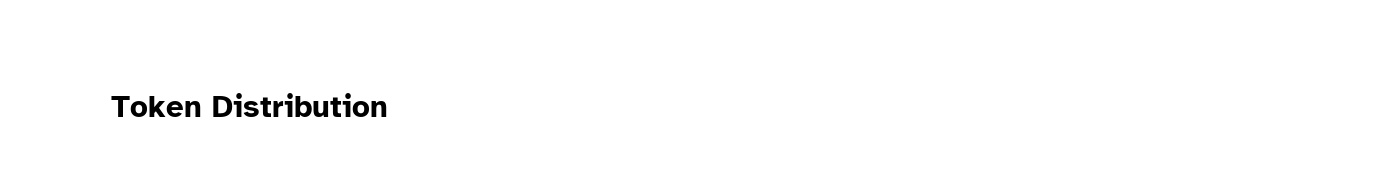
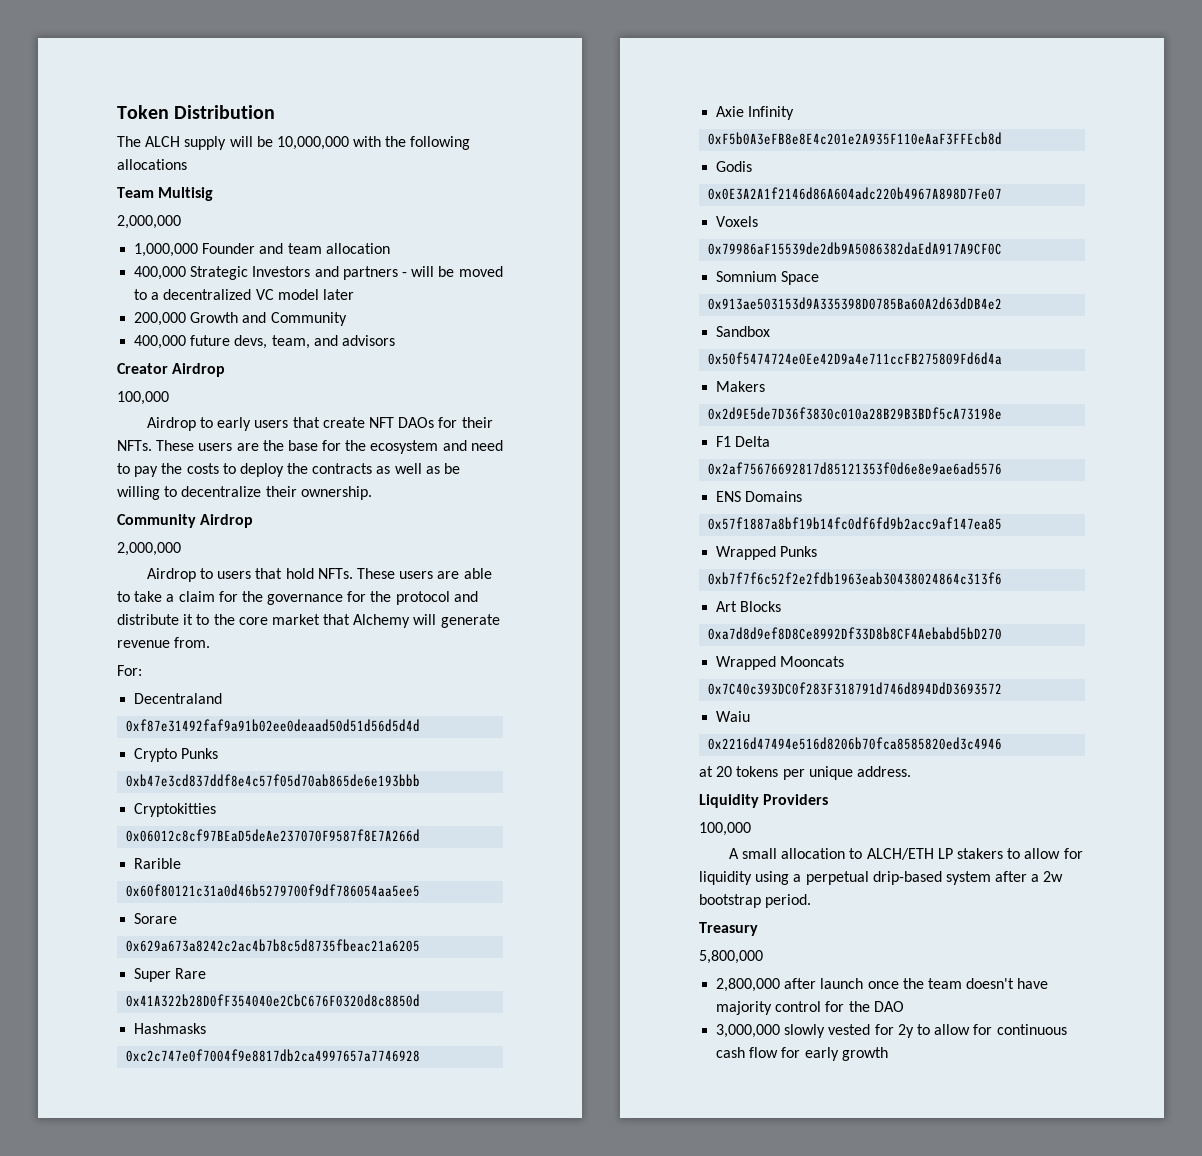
(388, 105) none -> [117,136,471,150] [117,159,187,170] [117,187,214,201] [117,215,181,229] [134,243,390,257] [134,266,503,280] [134,289,354,300] [134,312,347,326] [134,335,395,349] [117,363,226,377] [117,391,169,405] [146,417,493,431] [117,440,503,454] [117,463,461,477] [117,486,372,500] [117,514,254,528] [117,542,181,556] [146,568,492,582] [117,591,478,605] [117,614,500,628] [117,637,211,648] [117,665,142,676] [134,693,223,704] [126,719,421,732] [134,748,219,762] [126,774,421,787] [134,803,217,817] [126,829,421,842] [134,858,182,869] [126,884,421,897] [134,913,178,924] [126,939,421,952] [134,968,207,982] [126,994,421,1007] [134,1023,207,1034] [126,1049,421,1062] [716,106,795,120] [708,132,1003,145] [716,161,753,172] [708,187,1003,200] [716,216,759,227] [708,242,1003,255] [716,271,820,285] [708,297,1003,310] [716,326,771,337] [708,352,1003,365] [716,381,766,392] [708,407,1003,420] [716,436,771,447] [708,462,1003,475] [716,491,803,502] [708,517,1003,530] [716,546,818,560] [708,572,1003,585] [716,601,782,612] [708,627,1003,640] [716,656,845,670] [708,682,1003,695] [716,711,751,722] [708,737,1003,750] [699,766,911,780] [699,794,829,808] [699,822,751,836] [728,848,1083,860] [699,871,1064,885] [699,894,812,908] [699,922,758,936] [699,950,763,964] [716,978,1049,992] [716,1001,904,1015] [716,1024,1067,1038] [716,1047,888,1061] // The ALCH supply will be 10,000,000 with the following allocations // Team Multisig // 2,000,000 // 1,000,000 Founder and team allocation // 400,000 Strategic Investors and partners - will be moved to a decentralized VC model later // 200,000 Growth and Community // 400,000 future devs, team, and advisors // Creator Airdrop // 100,000 // Airdrop to early users that create NFT DAOs for their NFTs. These users are the base for the ecosystem and need to pay the costs to deploy the contracts as well as be willing to decentralize their ownership. // Community Airdrop // 2,000,000 // Airdrop to users that hold NFTs. These users are able to take a claim for the governance for the protocol and distribute it to the core market that Alchemy will generate revenue from. // For: // Decentraland // 0xf87e31492faf9a91b02ee0deaad50d51d56d5d4d // Crypto Punks // 0xb47e3cd837ddf8e4c57f05d70ab865de6e193bbb // Cryptokitties // 0x06012c8cf97BEaD5deAe237070F9587f8E7A266d // Rarible // 0x60f80121c31a0d46b5279700f9df786054aa5ee5 // Sorare // 0x629a673a8242c2ac4b7b8c5d8735fbeac21a6205 // Super Rare // 0x41A322b28D0fF354040e2CbC676F0320d8c8850d // Hashmasks // 0xc2c747e0f7004f9e8817db2ca4997657a7746928 // Axie Infinity // 0xF5b0A3eFB8e8E4c201e2A935F110eAaF3FFEcb8d // Godis // 0x0E3A2A1f2146d86A604adc220b4967A898D7Fe07 // Voxels // 0x79986aF15539de2db9A5086382daEdA917A9CF0C // Somnium Space // 0x913ae503153d9A335398D0785Ba60A2d63dDB4e2 // Sandbox // 0x50f5474724e0Ee42D9a4e711ccFB275809Fd6d4a // Makers // 0x2d9E5de7D36f3830c010a28B29B3BDf5cA73198e // F1 Delta // 0x2af75676692817d85121353f0d6e8e9ae6ad5576 // ENS Domains // 0x57f1887a8bf19b14fc0df6fd9b2acc9af147ea85 // Wrapped Punks // 0xb7f7f6c52f2e2fdb1963eab30438024864c313f6 // Art Blocks // 0xa7d8d9ef8D8Ce8992Df33D8b8CF4Aebabd5bD270 // Wrapped Mooncats // 0x7C40c393DC0f283F318791d746d894DdD3693572 // Waiu // 0x2216d47494e516d8206b70fca8585820ed3c4946 // at 20 tokens per unique address. // Liquidity Providers // 100,000 // A small allocation to ALCH/ETH LP stakers to allow for liquidity using a perpetual drip-based system after a 2w bootstrap period. // Treasury // 5,800,000 // 2,800,000 after launch once the team doesn't have majority control for the DAO // 3,000,000 slowly vested for 2y to allow for continuous cash flow for early growth

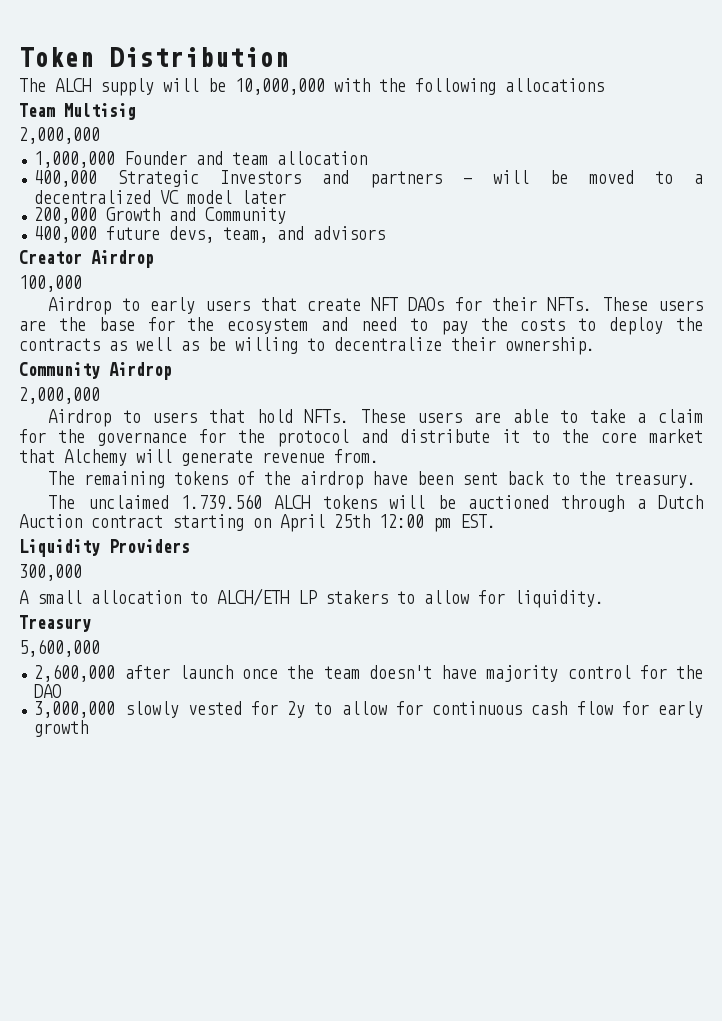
[117,665,142,676] [134,693,223,704] [126,719,421,732] [134,748,219,762] [126,774,421,787] [134,803,217,817] [126,829,421,842] [134,858,182,869] [126,884,421,897] [134,913,178,924] [126,939,421,952] [134,968,207,982] [126,994,421,1007] [134,1023,207,1034] [126,1049,421,1062] [716,106,795,120] [708,132,1003,145] [716,161,753,172] [708,187,1003,200] [716,216,759,227] [708,242,1003,255] [716,271,820,285] [708,297,1003,310] [716,326,771,337] [708,352,1003,365] [716,381,766,392] [708,407,1003,420] [716,436,771,447] [708,462,1003,475] [716,491,803,502] [708,517,1003,530] [716,546,818,560] [708,572,1003,585] [716,601,782,612] [708,627,1003,640] [716,656,845,670] [708,682,1003,695] [716,711,751,722] [708,737,1003,750] [699,766,911,780] For: // Decentraland // 0xf87e31492faf9a91b02ee0deaad50d51d56d5d4d // Crypto Punks // 0xb47e3cd837ddf8e4c57f05d70ab865de6e193bbb // Cryptokitties // 0x06012c8cf97BEaD5deAe237070F9587f8E7A266d // Rarible // 0x60f80121c31a0d46b5279700f9df786054aa5ee5 // Sorare // 0x629a673a8242c2ac4b7b8c5d8735fbeac21a6205 // Super Rare // 0x41A322b28D0fF354040e2CbC676F0320d8c8850d // Hashmasks // 0xc2c747e0f7004f9e8817db2ca4997657a7746928 // Axie Infinity // 0xF5b0A3eFB8e8E4c201e2A935F110eAaF3FFEcb8d // Godis // 0x0E3A2A1f2146d86A604adc220b4967A898D7Fe07 // Voxels // 0x79986aF15539de2db9A5086382daEdA917A9CF0C // Somnium Space // 0x913ae503153d9A335398D0785Ba60A2d63dDB4e2 // Sandbox // 0x50f5474724e0Ee42D9a4e711ccFB275809Fd6d4a // Makers // 0x2d9E5de7D36f3830c010a28B29B3BDf5cA73198e // F1 Delta // 0x2af75676692817d85121353f0d6e8e9ae6ad5576 // ENS Domains // 0x57f1887a8bf19b14fc0df6fd9b2acc9af147ea85 // Wrapped Punks // 0xb7f7f6c52f2e2fdb1963eab30438024864c313f6 // Art Blocks // 0xa7d8d9ef8D8Ce8992Df33D8b8CF4Aebabd5bD270 // Wrapped Mooncats // 0x7C40c393DC0f283F318791d746d894DdD3693572 // Waiu // 0x2216d47494e516d8206b70fca8585820ed3c4946 // at 20 tokens per unique address. -> [48,471,697,489] [48,494,703,512] [19,514,496,532] The remaining tokens of the airdrop have been sent back to the treasury. // The unclaimed 1.739.560 ALCH tokens will be auctioned through a Dutch Auction contract starting on April 25th 12:00 pm EST.
[699,822,751,836] 100,000 -> [19,564,82,581] 300,000
[699,871,1064,885] [699,894,812,908] liquidity using a perpetual drip-based system after a 2w bootstrap period. -> [514,590,604,608] liquidity.
[699,950,763,964] [716,978,781,992] 5,800,000 // 2,800,000 -> [19,639,100,657] [34,664,116,682] 5,600,000 // 2,600,000

